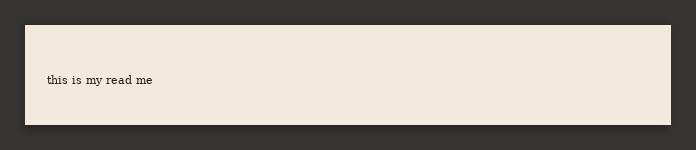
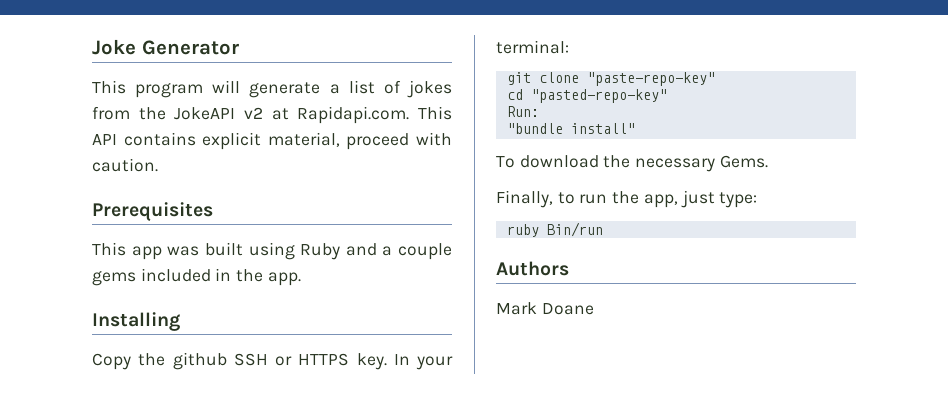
[47,75,153,86] this is my read me -> [92,39,239,55] [92,80,453,98] [92,106,452,124] [92,132,452,150] [92,158,158,172] [92,202,213,221] [92,242,452,260] [92,268,301,286] [92,312,180,331] [92,352,453,370] [496,40,569,54] [506,72,715,86] [506,89,667,103] [506,106,539,117] [506,123,635,134] [496,155,768,172] [496,190,758,208] [506,222,603,237] [496,261,569,276] [496,302,594,315] Joke Generator // This program will generate a list of jokes from the JokeAPI v2 at Rapidapi.com. This API contains explicit material, proceed with caution. // Prerequisites // This app was built using Ruby and a couple gems included in the app. // Installing // Copy the github SSH or HTTPS key. In your terminal: // git clone "paste-repo-key" // cd "pasted-repo-key" // Run: // "bundle install" // To download the necessary Gems. // Finally, to run the app, just type: // ruby Bin/run // Authors // Mark Doane

